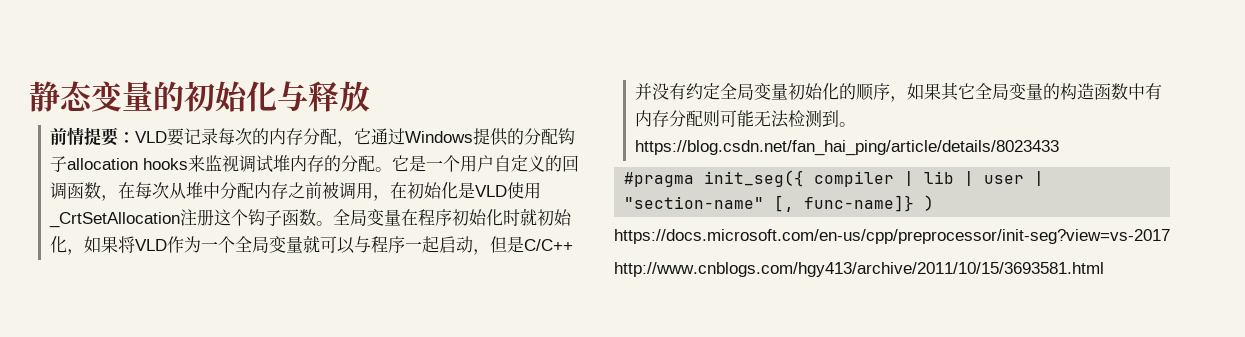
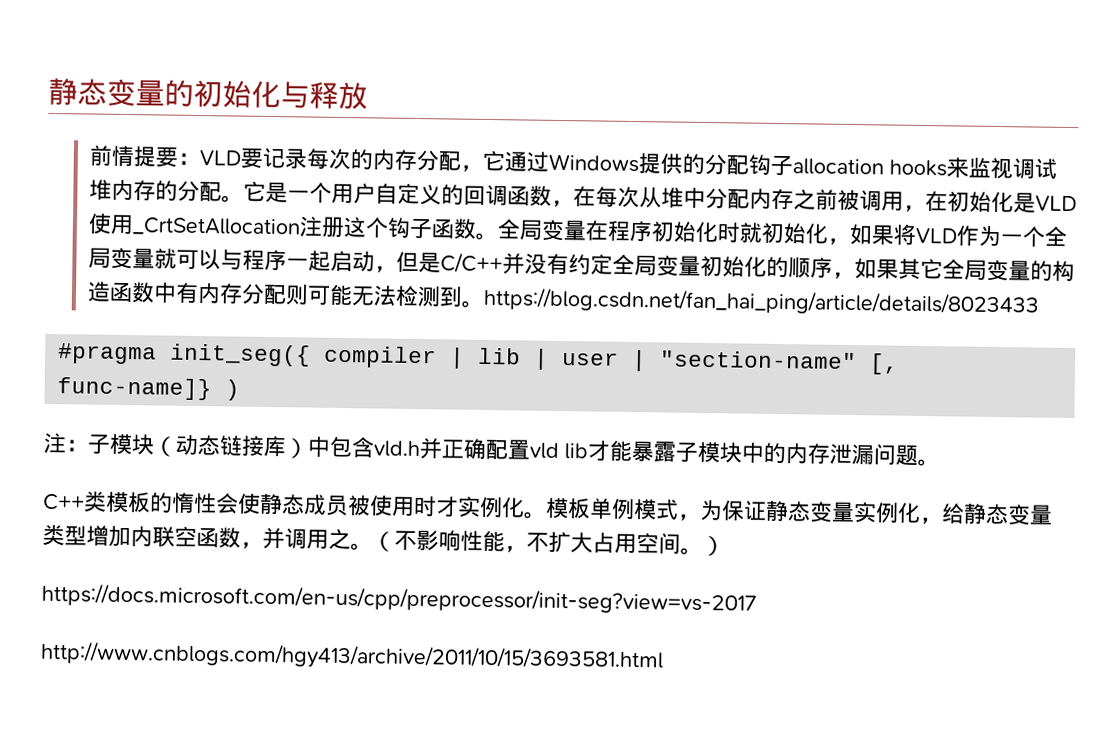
(935, 203) none -> [43,432,940,467] [42,491,1053,526] [42,524,725,557] // 注：子模块（动态链接库）中包含vld.h并正确配置vld lib才能暴露子模块中的内存泄漏问题。 // C++类模板的惰性会使静态成员被使用时才实例化。模板单例模式，为保证静态变量实例化，给静态变量类型增加内联空函数，并调用之。（不影响性能，不扩大占用空间。）

